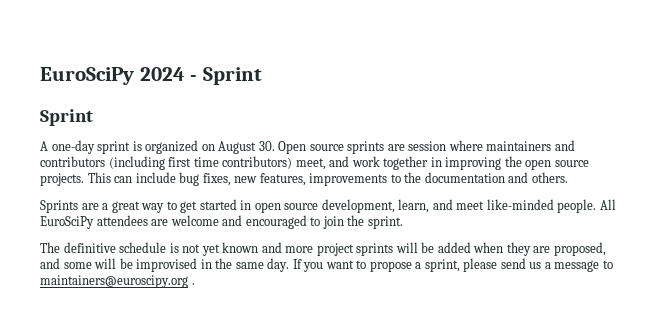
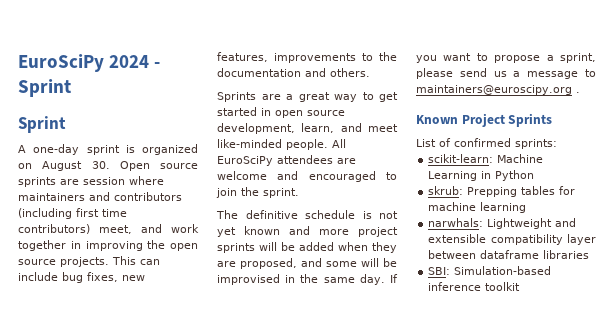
(195, 284) none -> [416,113,553,127] [416,138,557,149] [428,154,544,163] [428,170,535,181] [428,186,576,197] [428,202,527,213] [428,218,577,229] [428,234,596,245] [428,250,590,259] [428,266,552,275] [428,282,521,291] // Known Project Sprints // List of confirmed sprints: // scikit-learn: Machine Learning in Python // skrub: Prepping tables for machine learning // narwhals: Lightweight and extensible compatibility layer between dataframe libraries // SBI: Simulation-based inference toolkit

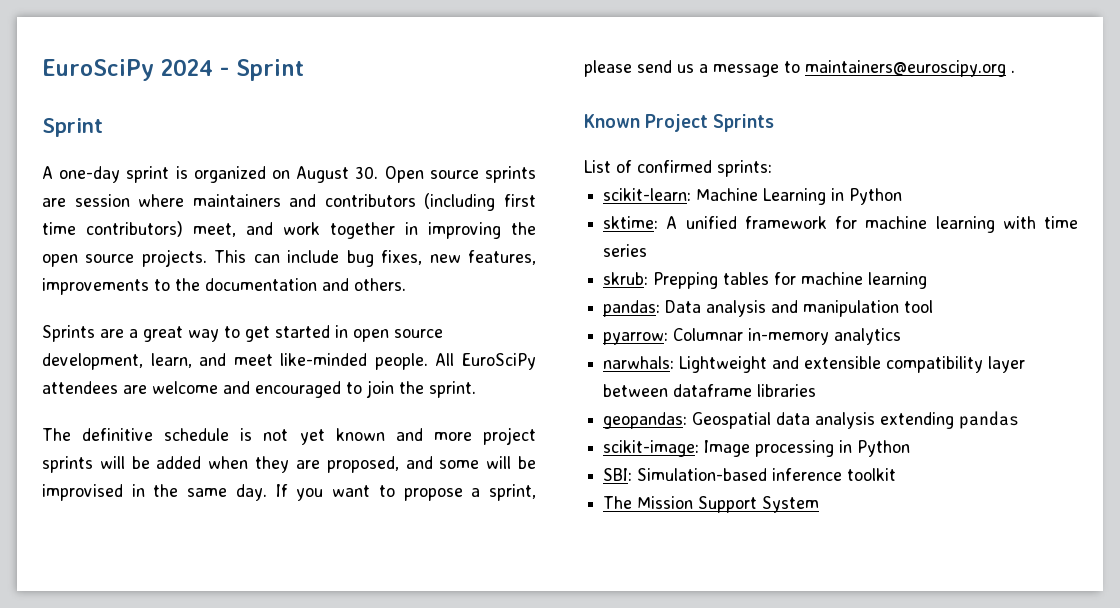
(535, 175) none -> [603,216,1078,233] [603,244,648,257] // sktime: A unified framework for machine learning with time series
(527, 207) none -> [603,300,934,317] [603,328,902,345] // pandas: Data analysis and manipulation tool // pyarrow: Columnar in-memory analytics
(590, 254) none -> [603,411,1020,429] [603,440,911,457] // geopandas: Geospatial data analysis extending pandas // scikit-image: Image processing in Python
(521, 286) none -> [603,496,820,513] // The Mission Support System

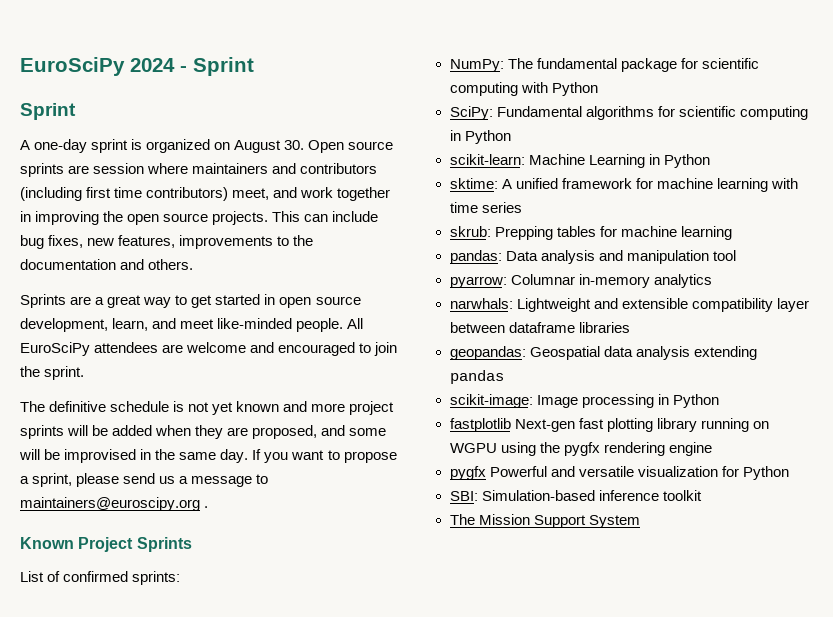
(772, 168) none -> [449,58,759,72] [449,82,598,96] [449,106,808,120] [449,130,511,144] // NumPy: The fundamental package for scientific computing with Python // SciPy: Fundamental algorithms for scientific computing in Python
(911, 448) none -> [449,418,769,432] [449,442,712,456] [449,466,789,480] // fastplotlib Next-gen fast plotting library running on WGPU using the pygfx rendering engine // pygfx Powerful and versatile visualization for Python

